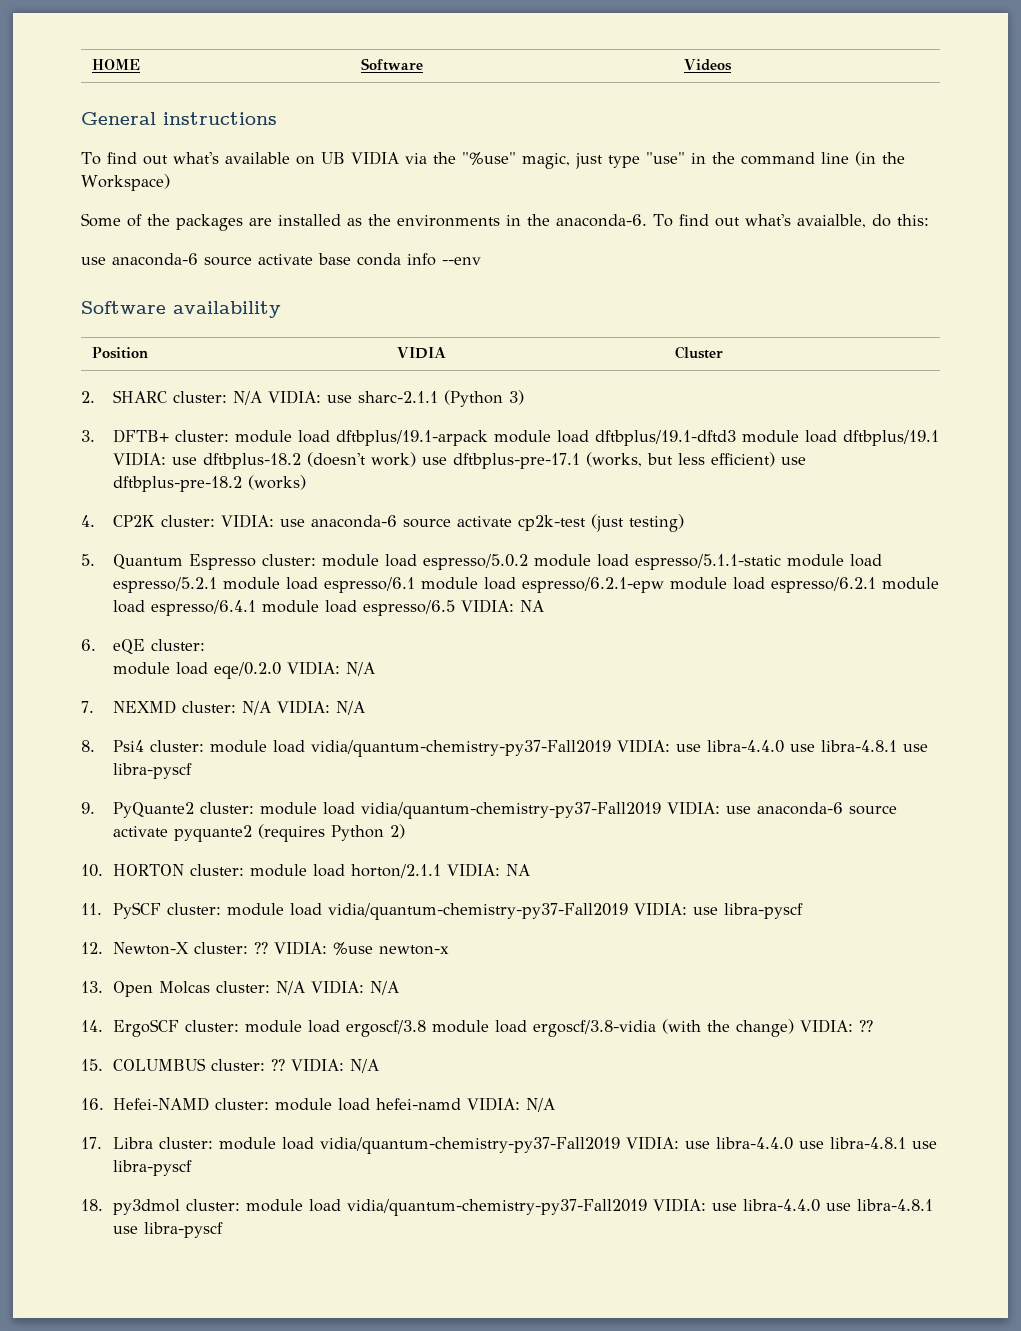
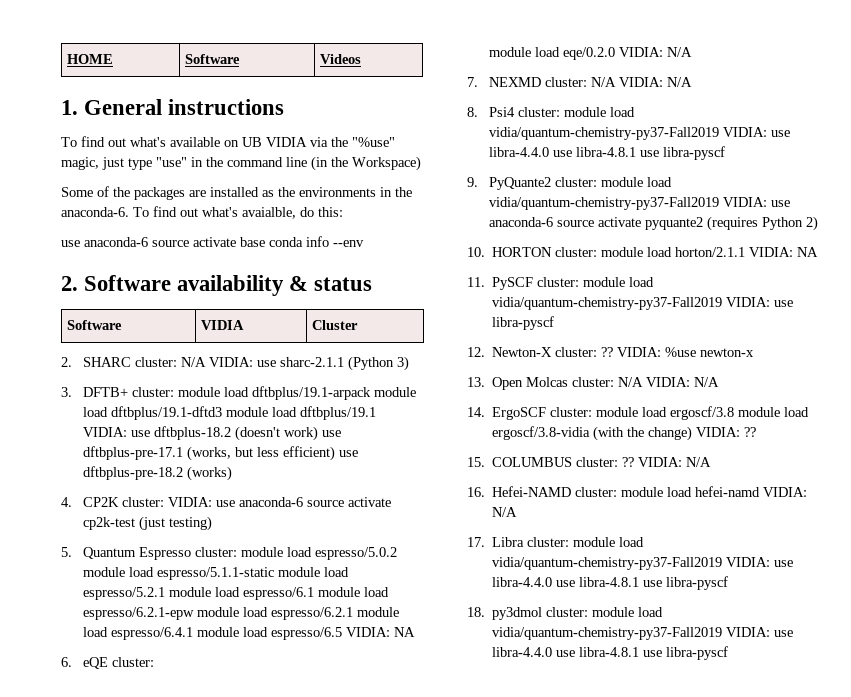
(732, 65) none -> [61,100,78,115] 1.
(481, 261) none -> [61,276,78,291] 2.
[91,347,148,359] // Position -> [289,276,373,291] [66,320,122,330] & status // Software

